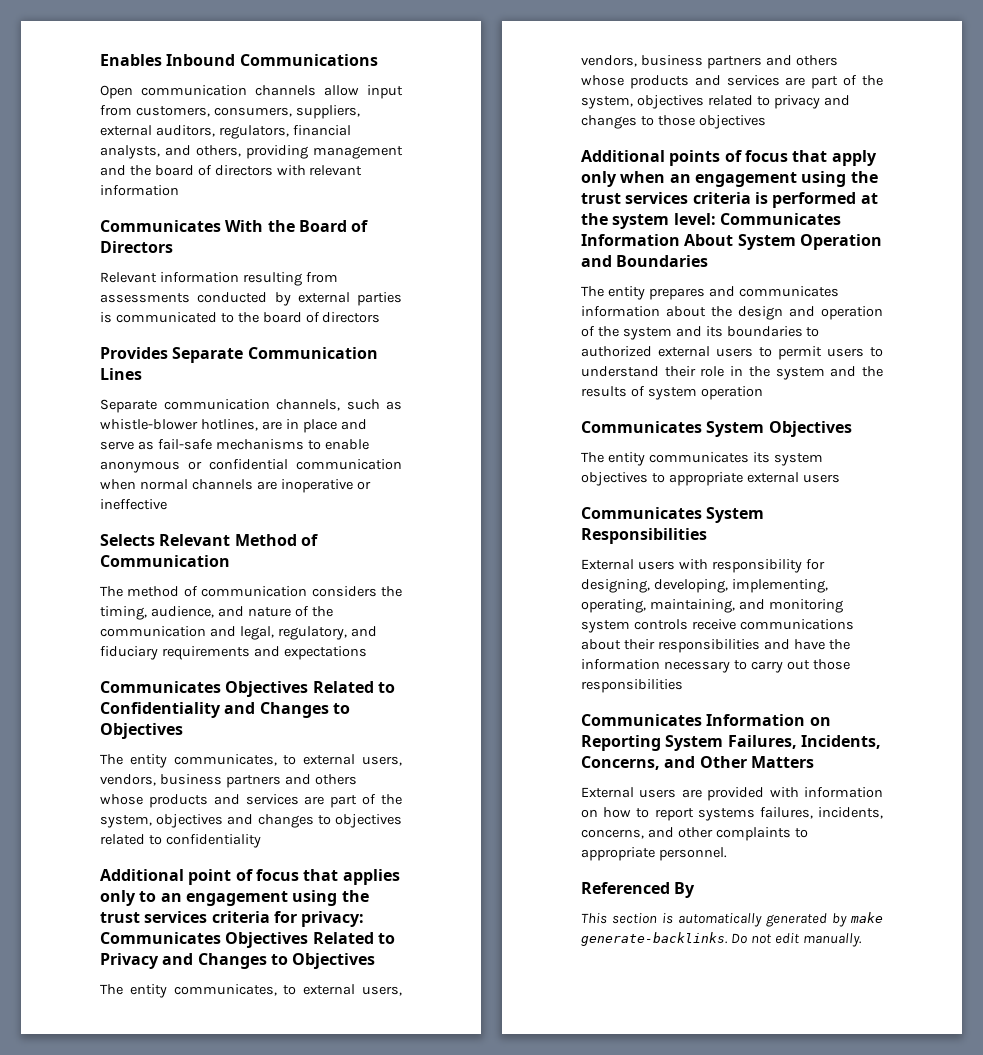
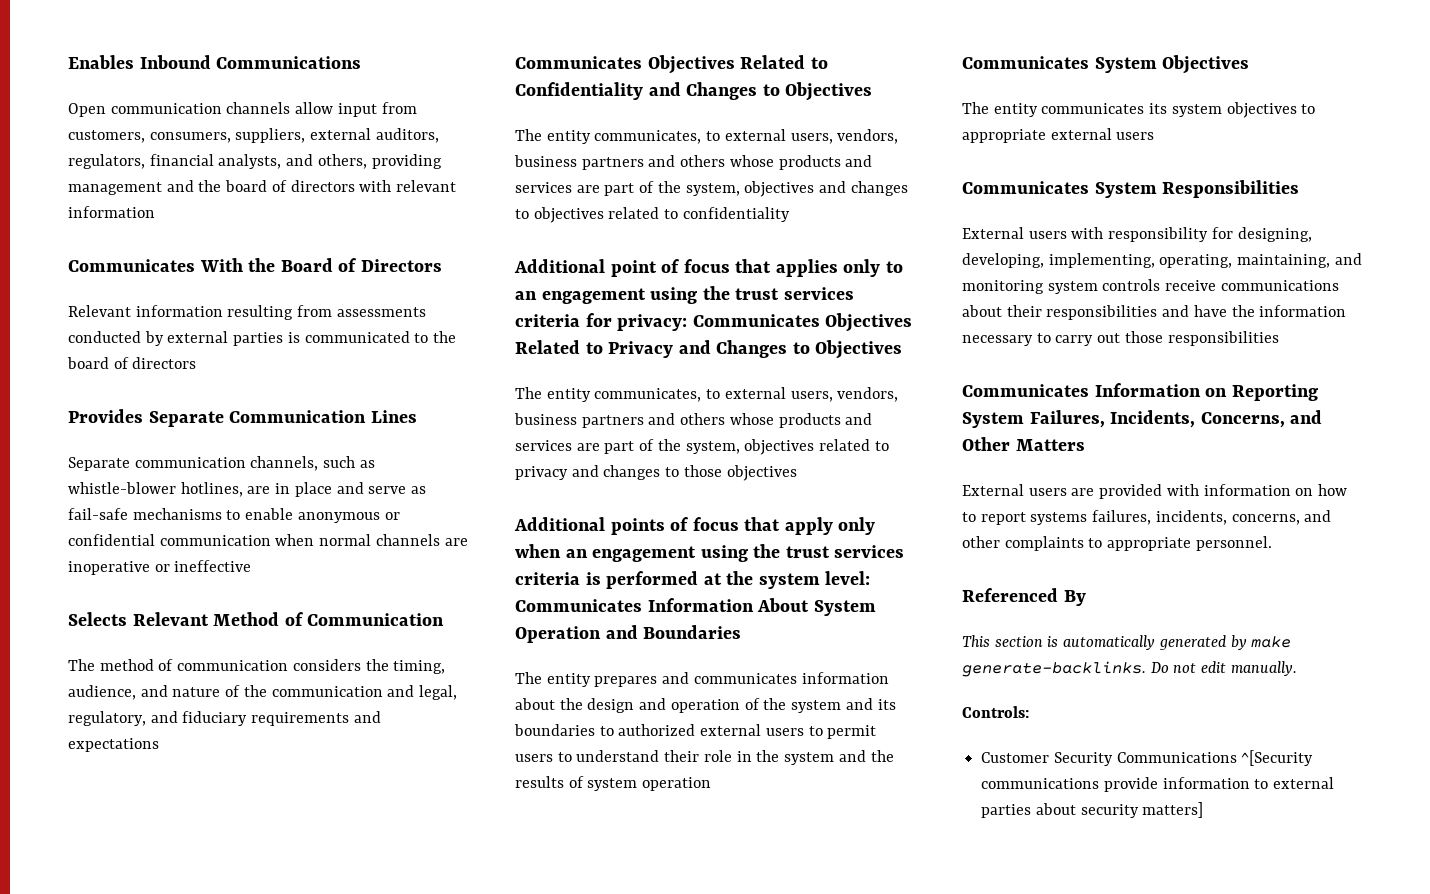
(862, 940) none -> [962,706,1029,718] [981,750,1314,766] [981,777,1335,792] [981,802,1204,818] // Controls: // Customer Security Communications ^[Security communications provide information to external parties about security matters]

